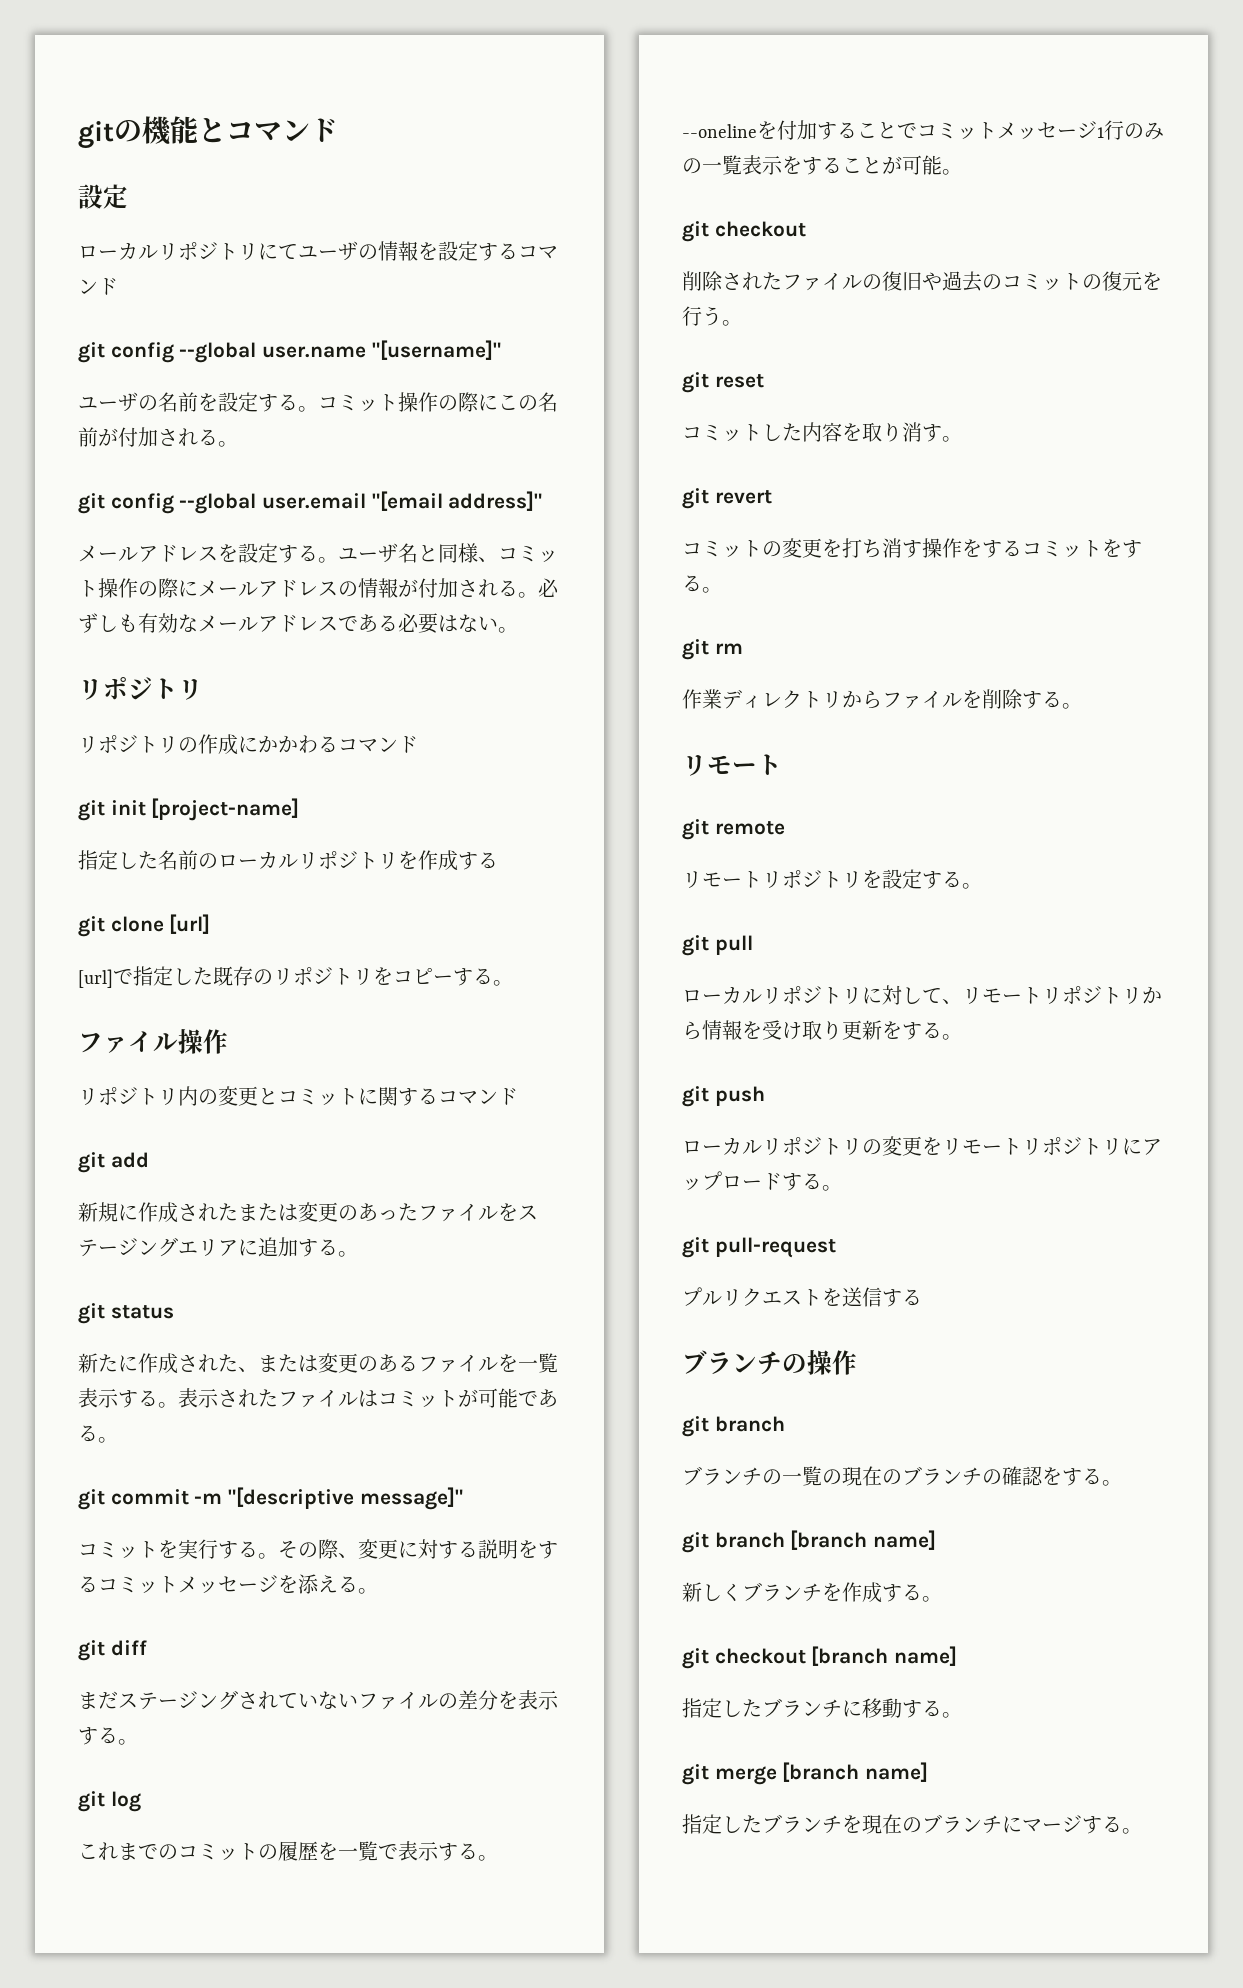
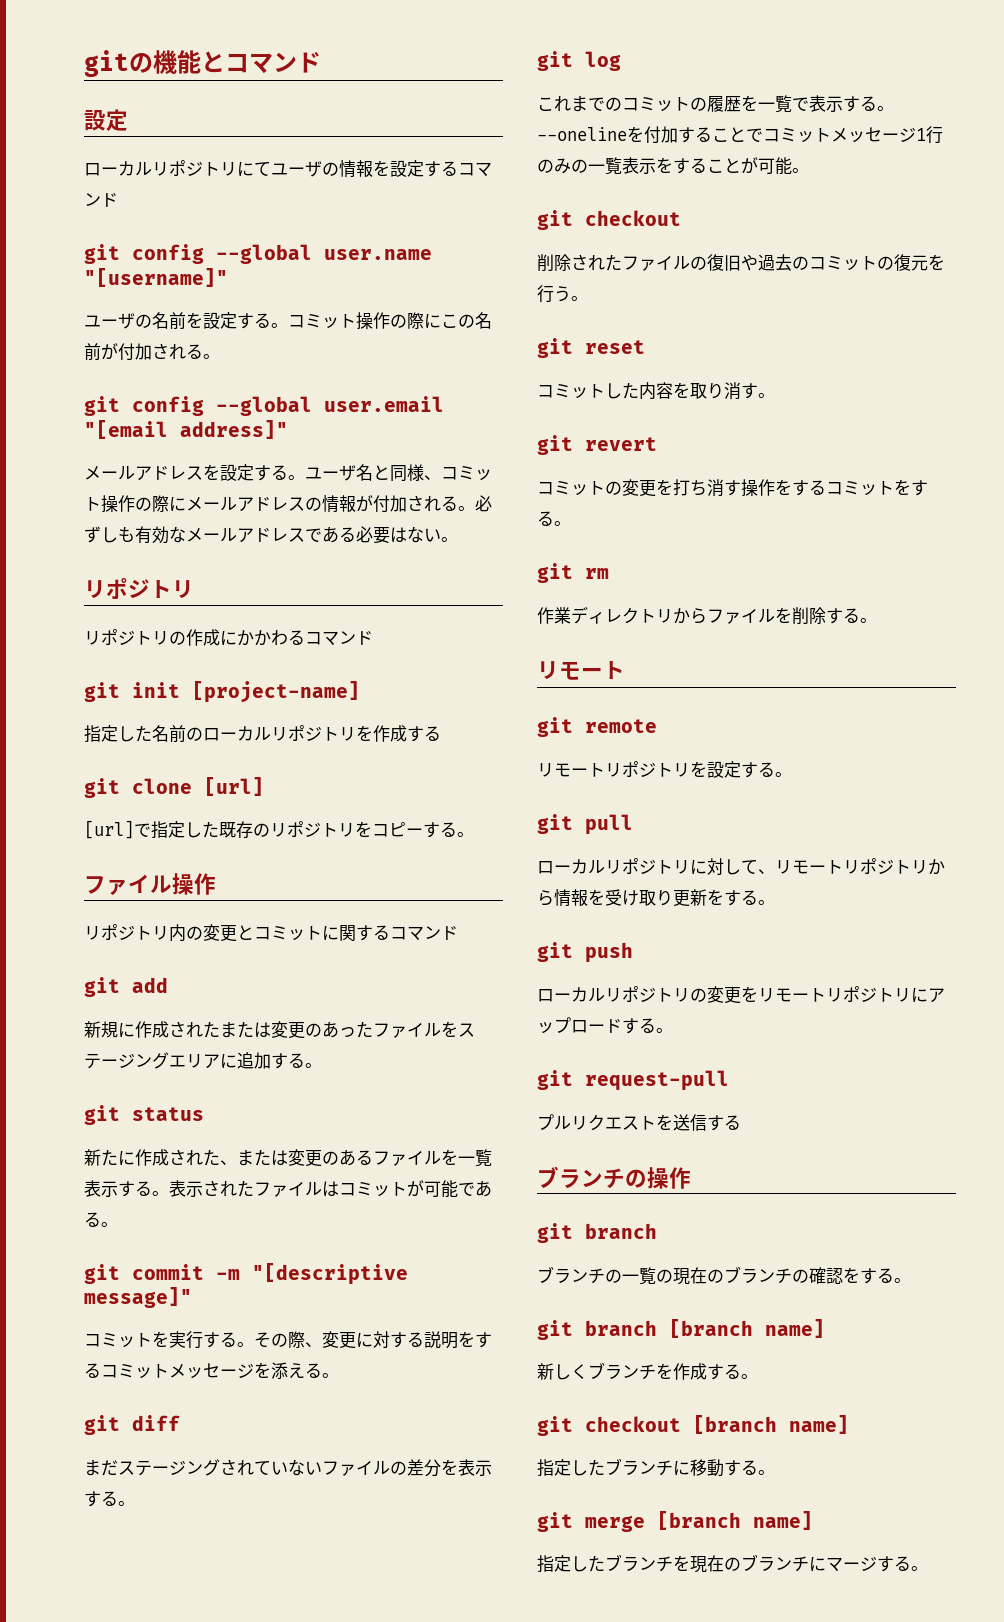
[714,1237,836,1258] pull-request -> [585,1070,729,1091] request-pull

